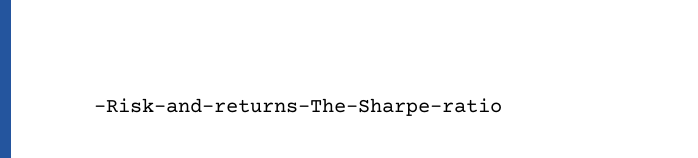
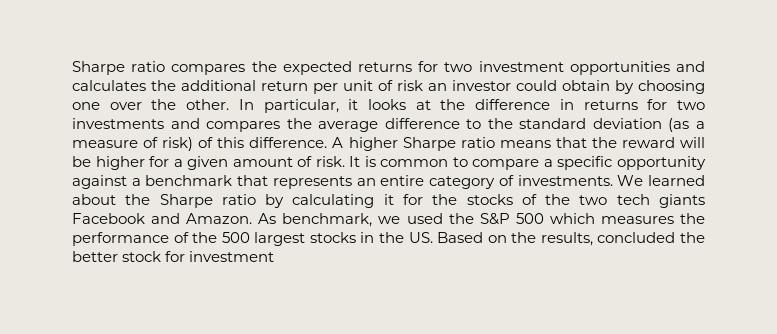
[94,98,502,116] -Risk-and-returns-The-Sharpe-ratio -> [72,61,705,75] [72,80,705,94] [72,99,705,113] [72,118,705,132] [72,137,705,151] [72,156,707,170] [72,175,706,189] [72,194,705,208] [72,213,705,227] [72,232,705,246] [72,251,275,262] Sharpe ratio compares the expected returns for two investment opportunities and calculates the additional return per unit of risk an investor could obtain by choosing one over the other. In particular, it looks at the difference in returns for two investments and compares the average difference to the standard deviation (as a measure of risk) of this difference. A higher Sharpe ratio means that the reward will be higher for a given amount of risk. It is common to compare a specific opportunity against a benchmark that represents an entire category of investments. We learned about the Sharpe ratio by calculating it for the stocks of the two tech giants Facebook and Amazon. As benchmark, we used the S&P 500 which measures the performance of the 500 largest stocks in the US. Based on the results, concluded the better stock for investment

